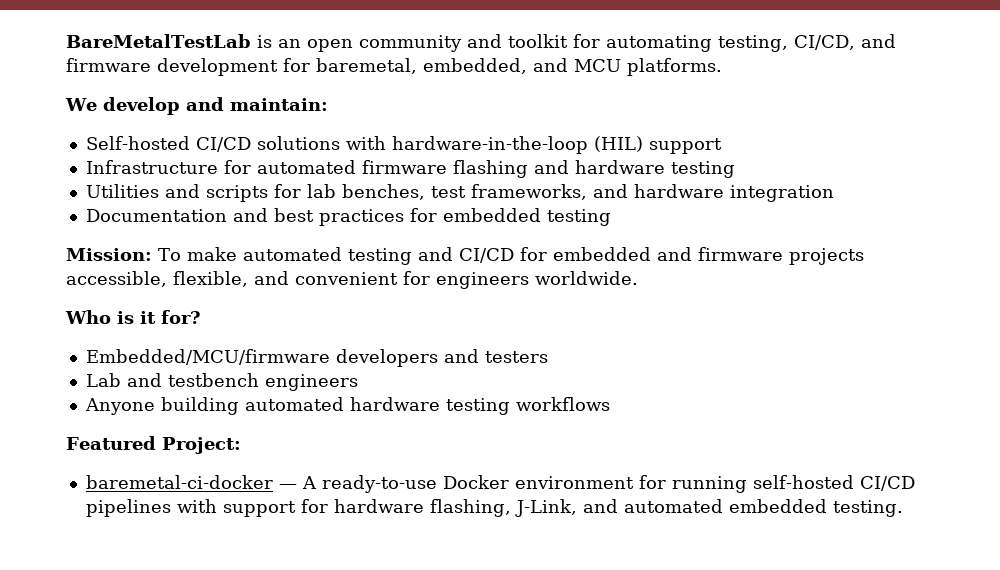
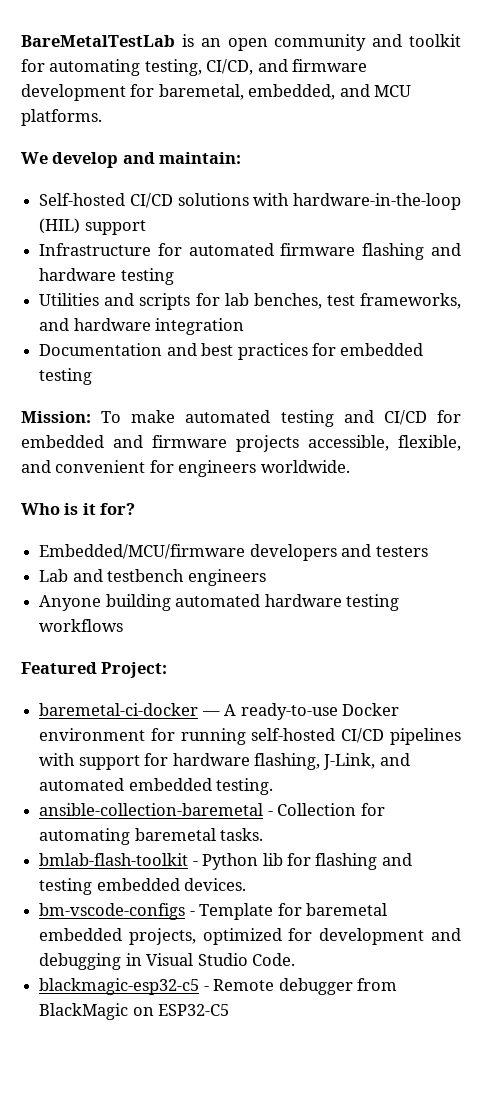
(903, 508) none -> [39,803,385,816] [39,828,264,845] [39,853,412,870] [39,878,247,895] [39,903,387,920] [39,928,461,945] [39,953,295,970] [39,978,397,995] [39,1003,230,1020] // ansible-collection-baremetal - Collection for automating baremetal tasks. // bmlab-flash-toolkit - Python lib for flashing and testing embedded devices. // bm-vscode-configs - Template for baremetal embedded projects, optimized for development and debugging in Visual Studio Code. // blackmagic-esp32-c5 - Remote debugger from BlackMagic on ESP32-C5

